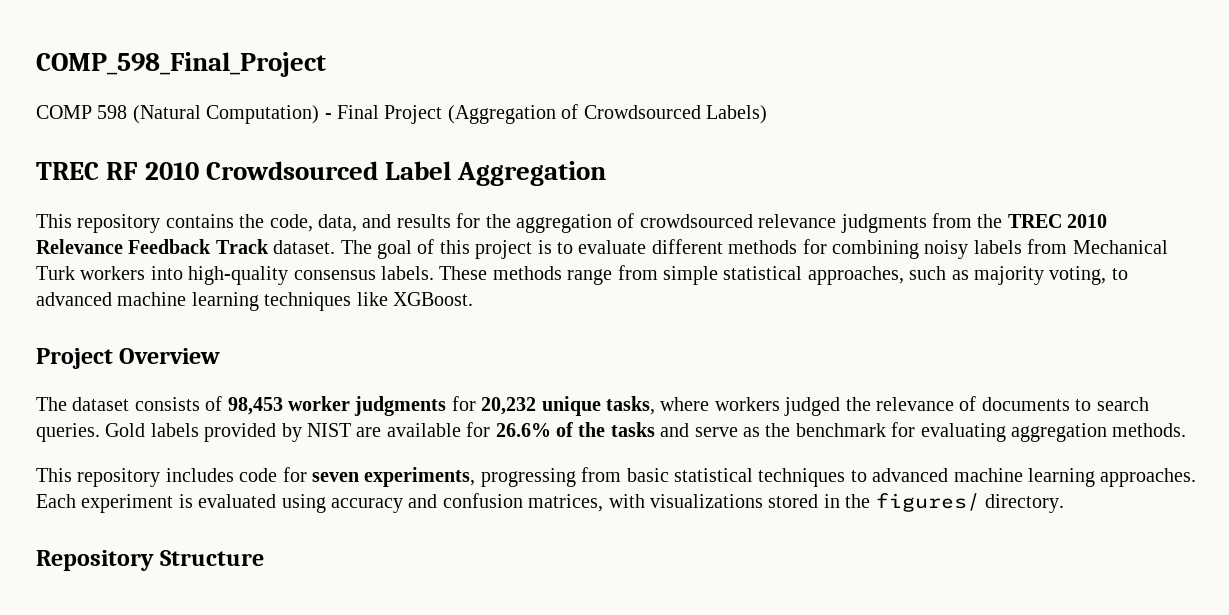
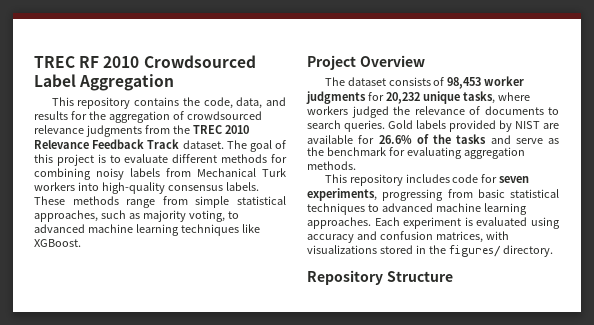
[36,52,326,77] [36,104,767,124] COMP_598_Final_Project // COMP 598 (Natural Computation) - Final Project (Aggregation of Crowdsourced Labels) // -> (34, 62) none

